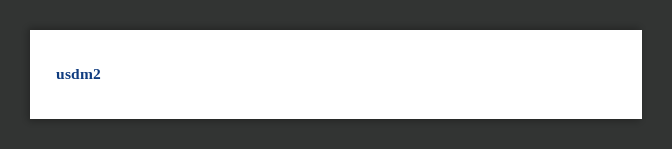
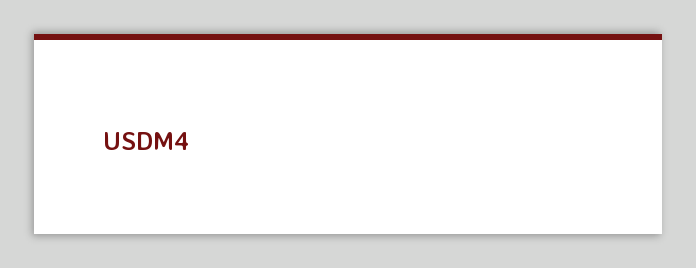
[56,69,101,79] usdm2 -> [103,132,189,150] USDM4

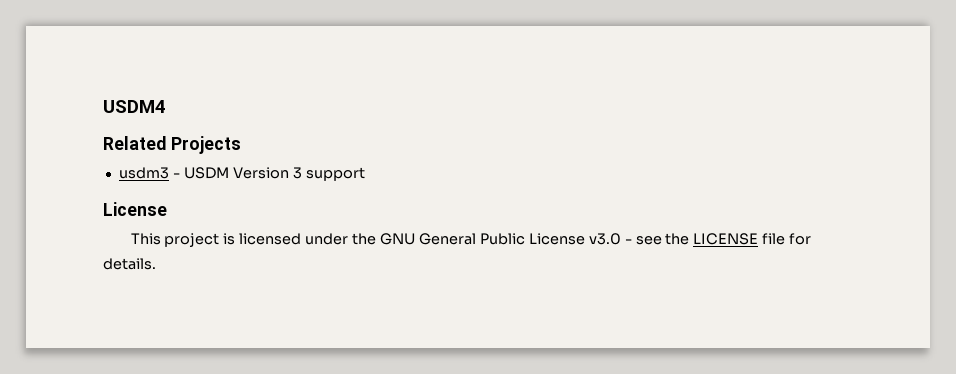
(189, 141) none -> [103,136,241,154] [118,167,365,181] [103,202,167,216] [130,233,812,247] [103,258,156,270] // Related Projects // usdm3 - USDM Version 3 support // License // This project is licensed under the GNU General Public License v3.0 - see the LICENSE file for details.

